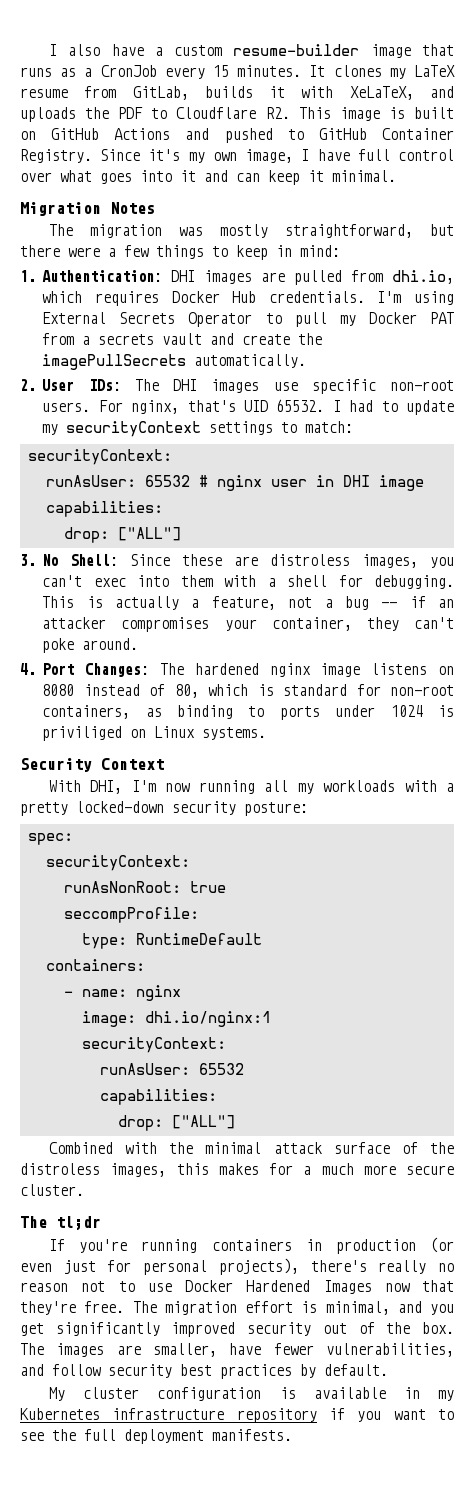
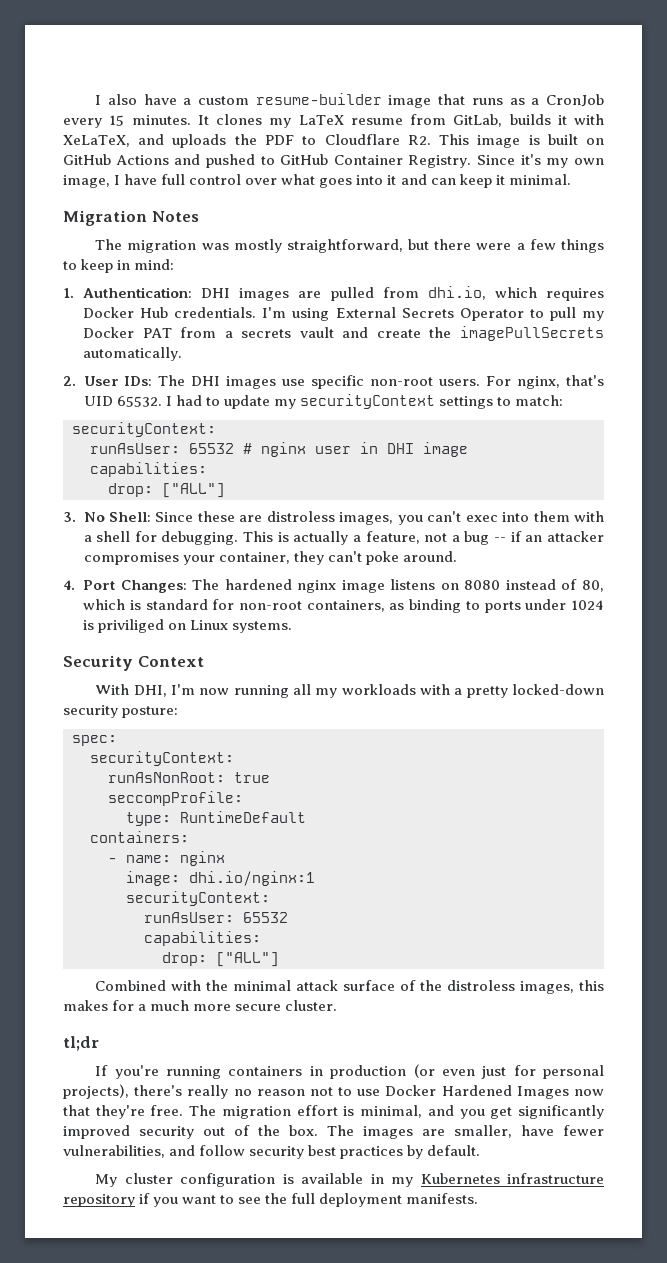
[20,1216,47,1228] The -> (338, 1005) none

